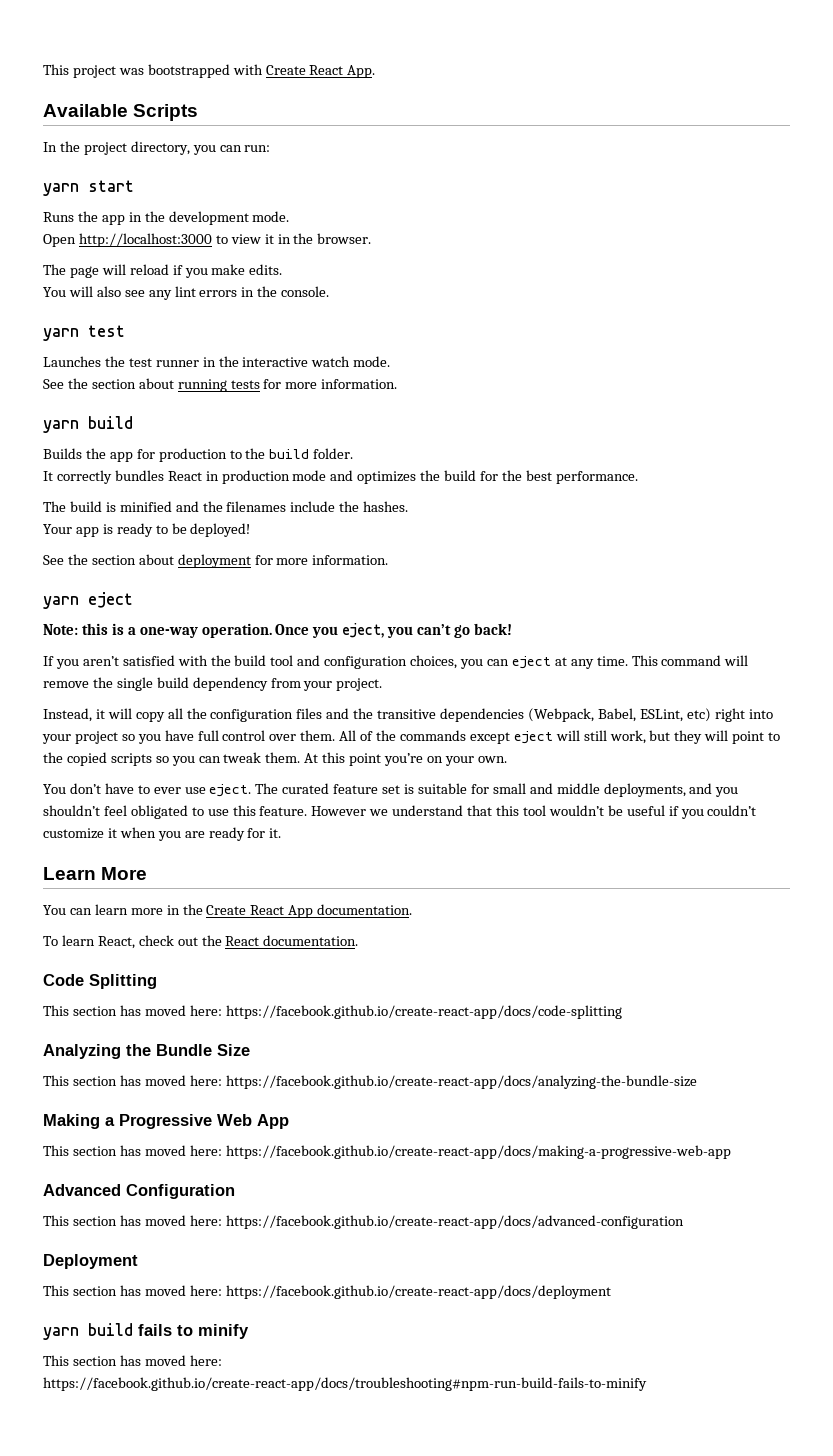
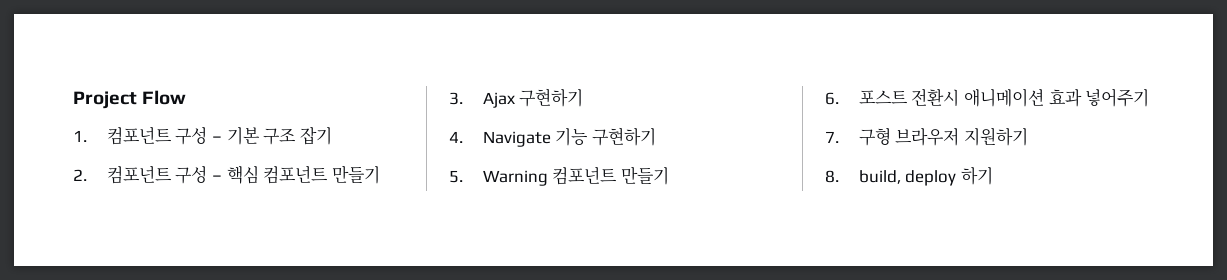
[43,64,376,78] [43,104,199,121] [43,141,271,155] [43,180,134,196] [43,211,290,225] [43,233,372,247] [43,264,283,278] [43,286,330,300] [43,325,125,341] [43,356,391,367] [43,378,398,392] [43,416,133,433] [43,448,354,462] [43,470,638,484] [43,501,409,512] [43,523,251,537] [43,554,389,568] [43,592,133,609] [43,623,512,638] [43,655,749,669] [43,677,383,691] [43,708,773,722] [42,730,781,744] [43,752,507,766] [43,783,739,797] [43,805,757,819] [43,827,282,841] [43,867,148,880] [43,904,413,918] [43,935,359,949] [43,974,157,989] [43,1005,622,1019] [43,1044,250,1059] [43,1075,697,1089] [43,1114,289,1129] [43,1145,731,1159] [43,1184,235,1199] [43,1215,684,1229] [43,1254,138,1269] [43,1285,611,1299] [43,1323,249,1340] [43,1355,222,1366] [43,1377,647,1391] This project was bootstrapped with Create React App. // Available Scripts // In the project directory, you can run: // yarn start // Runs the app in the development mode. // Open http://localhost:3000 to view it in the browser. // The page will reload if you make edits. // You will also see any lint errors in the console. // yarn test // Launches the test runner in the interactive watch mode. // See the section about running tests for more information. // yarn build // Builds the app for production to the build folder. // It correctly bundles React in production mode and optimizes the build for the best performance. // The build is minified and the filenames include the hashes. // Your app is ready to be deployed! // See the section about deployment for more information. // yarn eject // Note: this is a one-way operation. Once you eject, you can’t go back! // If you aren’t satisfied with the build tool and configuration choices, you can eject at any time. This command will remove the single build dependency from your project. // Instead, it will copy all the configuration files and the transitive dependencies (Webpack, Babel, ESLint, etc) right into your project so you have full control over them. All of the commands except eject will still work, but they will point to the copied scripts so you can tweak them. At this point you’re on your own. // You don’t have to ever use eject. The curated feature set is suitable for small and middle deployments, and you shouldn’t feel obligated to use this feature. However we understand that this tool wouldn’t be useful if you couldn’t customize it when you are ready for it. // Learn More // You can learn more in the Create React App documentation. // To learn React, check out the React documentation. // Code Splitting // This section has moved here: https://facebook.github.io/create-react-app/docs/code-splitting // Analyzing the Bundle Size // This section has moved here: https://facebook.github.io/create-react-app/docs/analyzing-the-bundle-size // Making a Progressive Web App // This section has moved here: https://facebook.github.io/create-react-app/docs/making-a-progressive-web-app // Advanced Configuration // This section has moved here: https://facebook.github.io/create-react-app/docs/advanced-configuration // Deployment // This section has moved here: https://facebook.github.io/create-react-app/docs/deployment // yarn build fails to minify // This section has moved here: https://facebook.github.io/create-react-app/docs/troubleshooting#npm-run-build-fails-to-minify -> [73,90,187,109] [73,126,332,145] [73,165,380,184] [449,88,584,108] [449,127,657,147] [449,166,670,186] [825,88,1150,107] [825,127,1029,146] [825,167,994,186] Project Flow // 1. 컴포넌트 구성 – 기본 구조 잡기 // 2. 컴포넌트 구성 – 핵심 컴포넌트 만들기 // 3. Ajax 구현하기 // 4. Navigate 기능 구현하기 // 5. Warning 컴포넌트 만들기 // 6. 포스트 전환시 애니메이션 효과 넣어주기 // 7. 구형 브라우저 지원하기 // 8. build, deploy 하기

